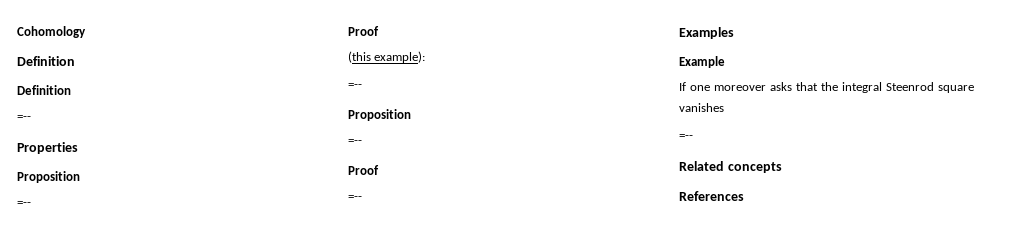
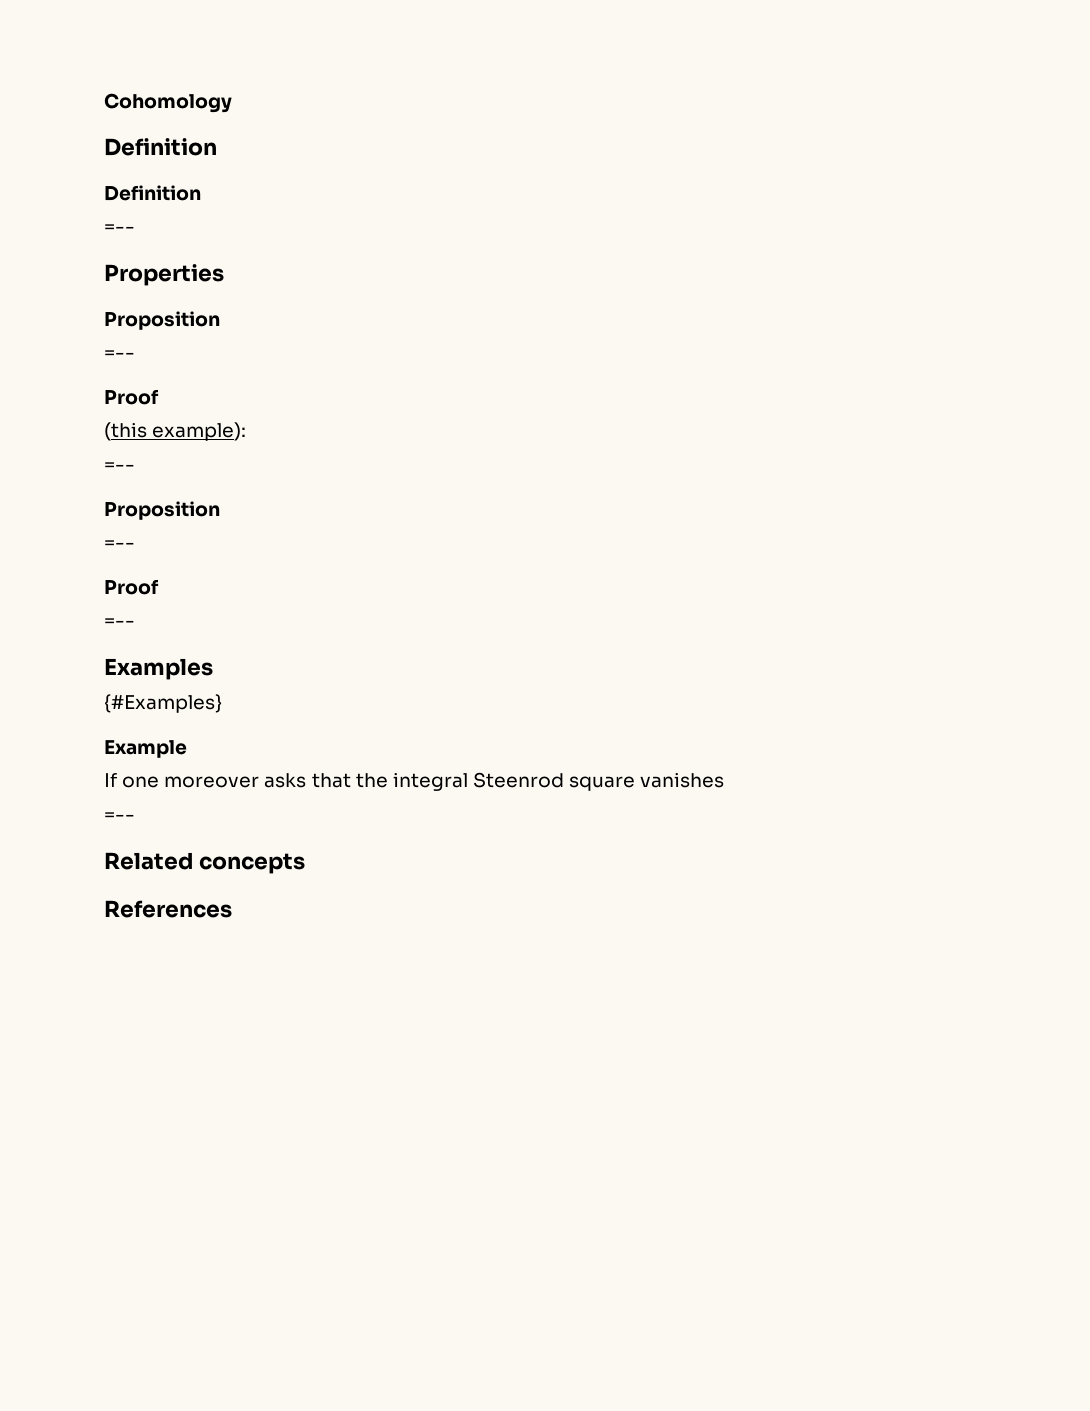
(734, 33) none -> [104,694,222,713] // {#Examples}

